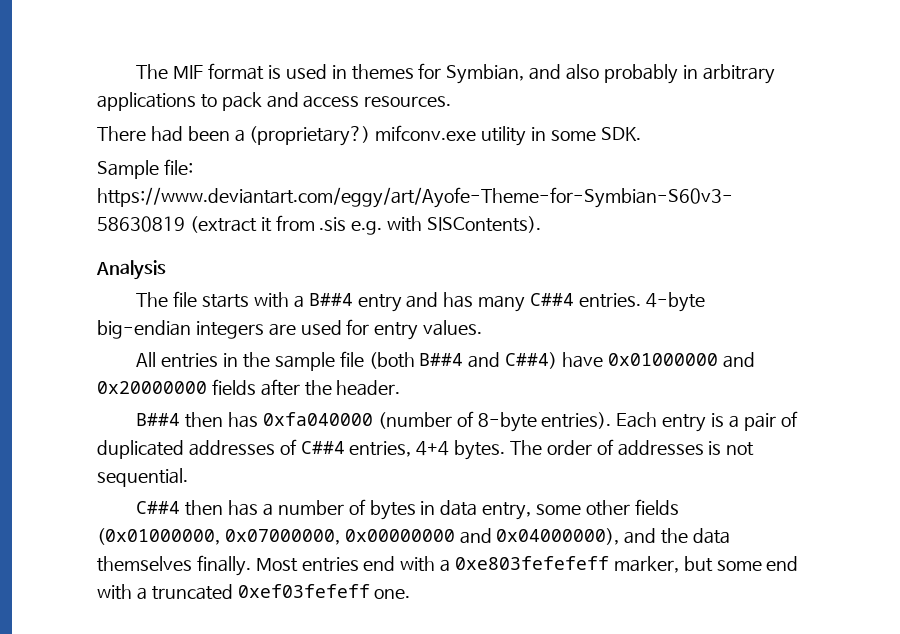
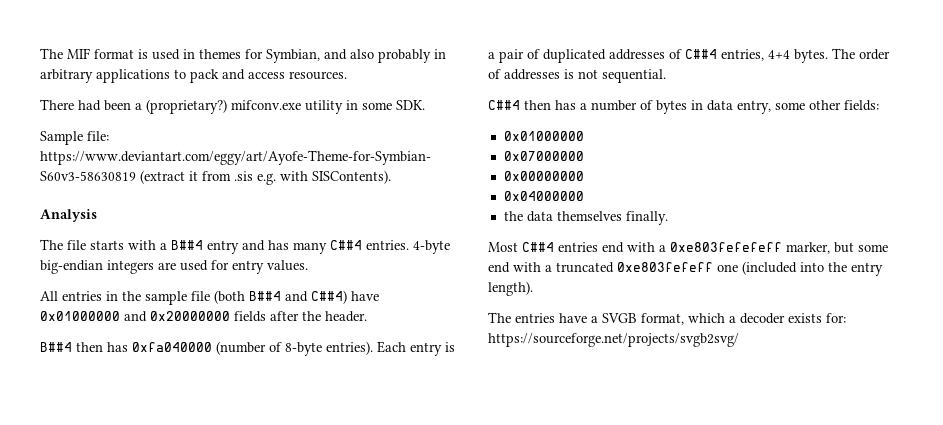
[634,499,679,515] [97,528,657,545] fields (0x01000000, 0x07000000, 0x00000000 and 0x04000000), and -> [844,100,879,111] [503,131,584,141] [503,151,584,161] [503,171,584,181] [503,191,584,201] fields: // 0x01000000 // 0x07000000 // 0x00000000 // 0x04000000 //
[255,558,298,572] Most -> [488,242,554,252] // Most C##4
[237,584,411,599] 0xef03fefeff one. -> [617,261,883,276] [488,281,533,296] [488,312,846,325] [488,333,739,347] 0xe803fefeff one (included into the entry length). // The entries have a SVGB format, which a decoder exists for: https://sourceforge.net/projects/svgb2svg/

